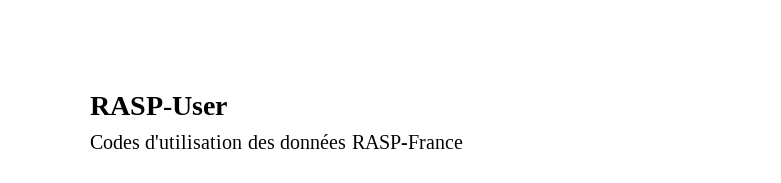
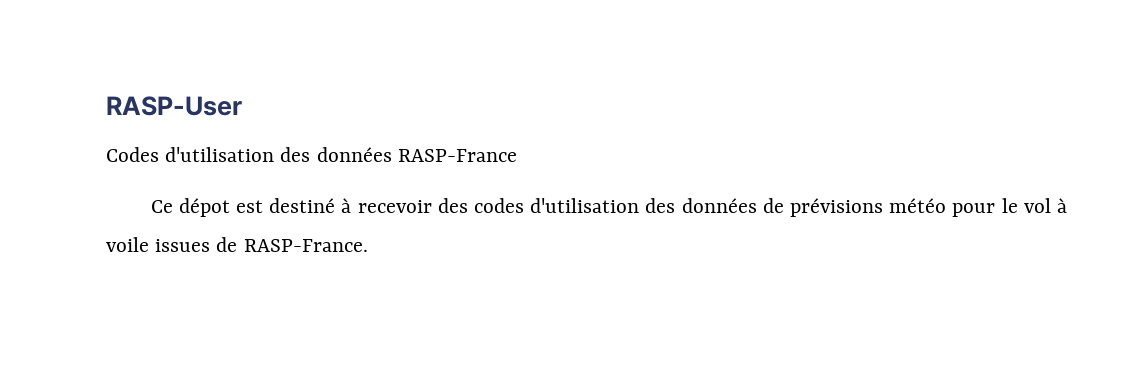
(463, 142) none -> [150,198,1068,217] [106,237,368,252] // Ce dépot est destiné à recevoir des codes d'utilisation des données de prévisions météo pour le vol à voile issues de RASP-France.

